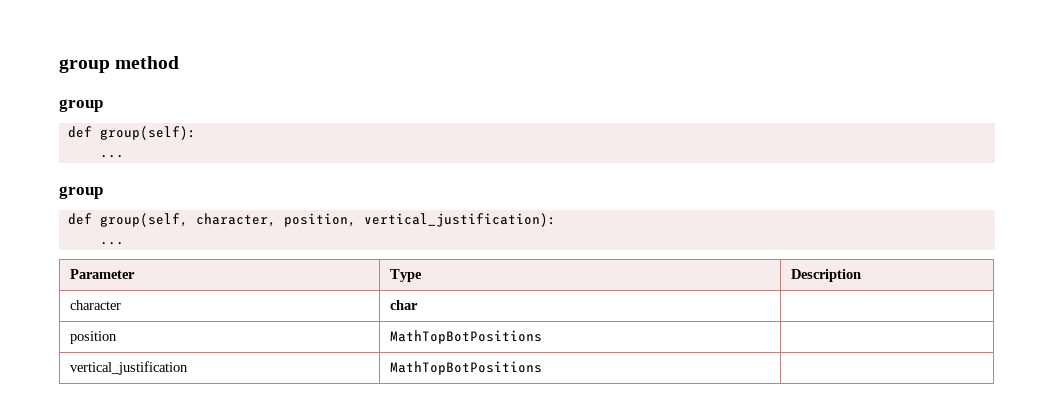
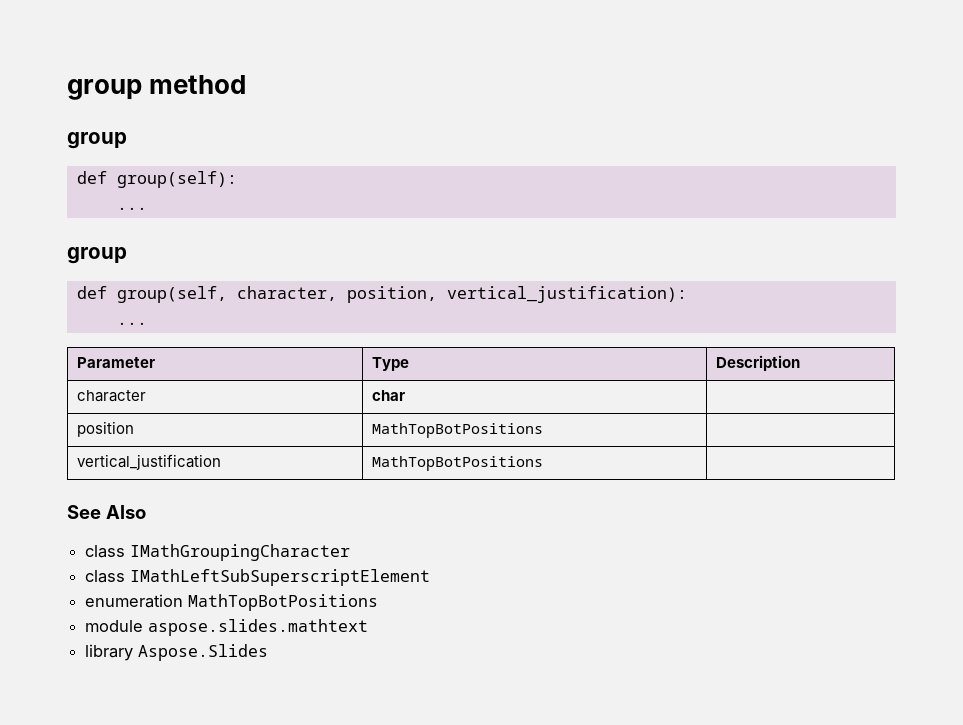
(542, 368) none -> [67,505,146,519] [85,544,351,561] [85,569,431,586] [85,594,379,611] [85,619,369,636] [85,644,269,661] // See Also // class IMathGroupingCharacter // class IMathLeftSubSuperscriptElement // enumeration MathTopBotPositions // module aspose.slides.mathtext // library Aspose.Slides

